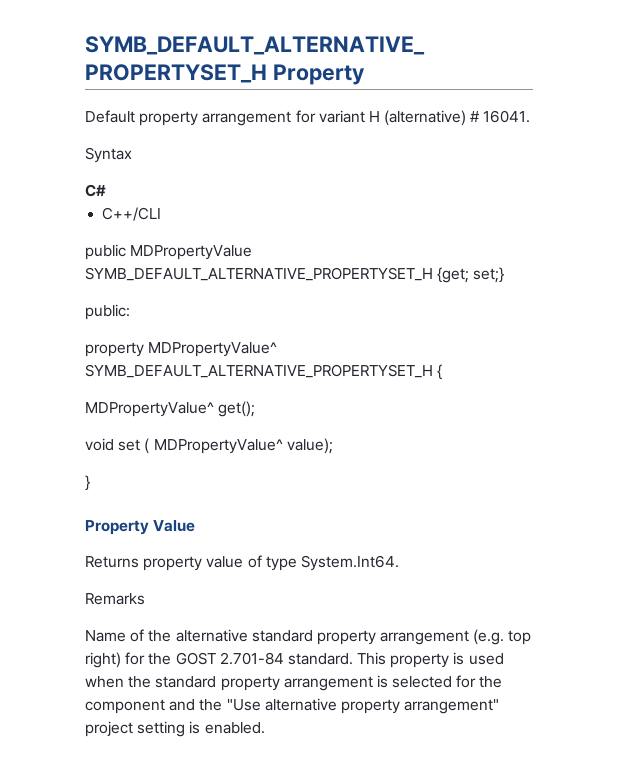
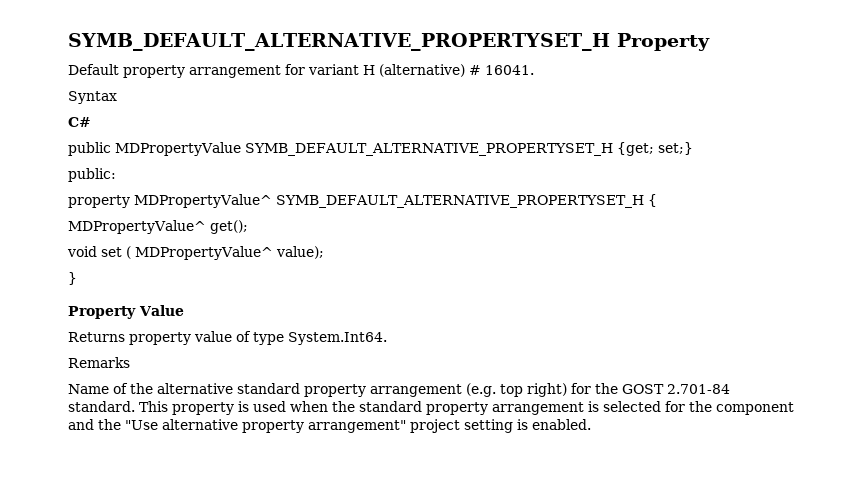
[102,207,162,221] // C++/CLI -> (91, 122) none

